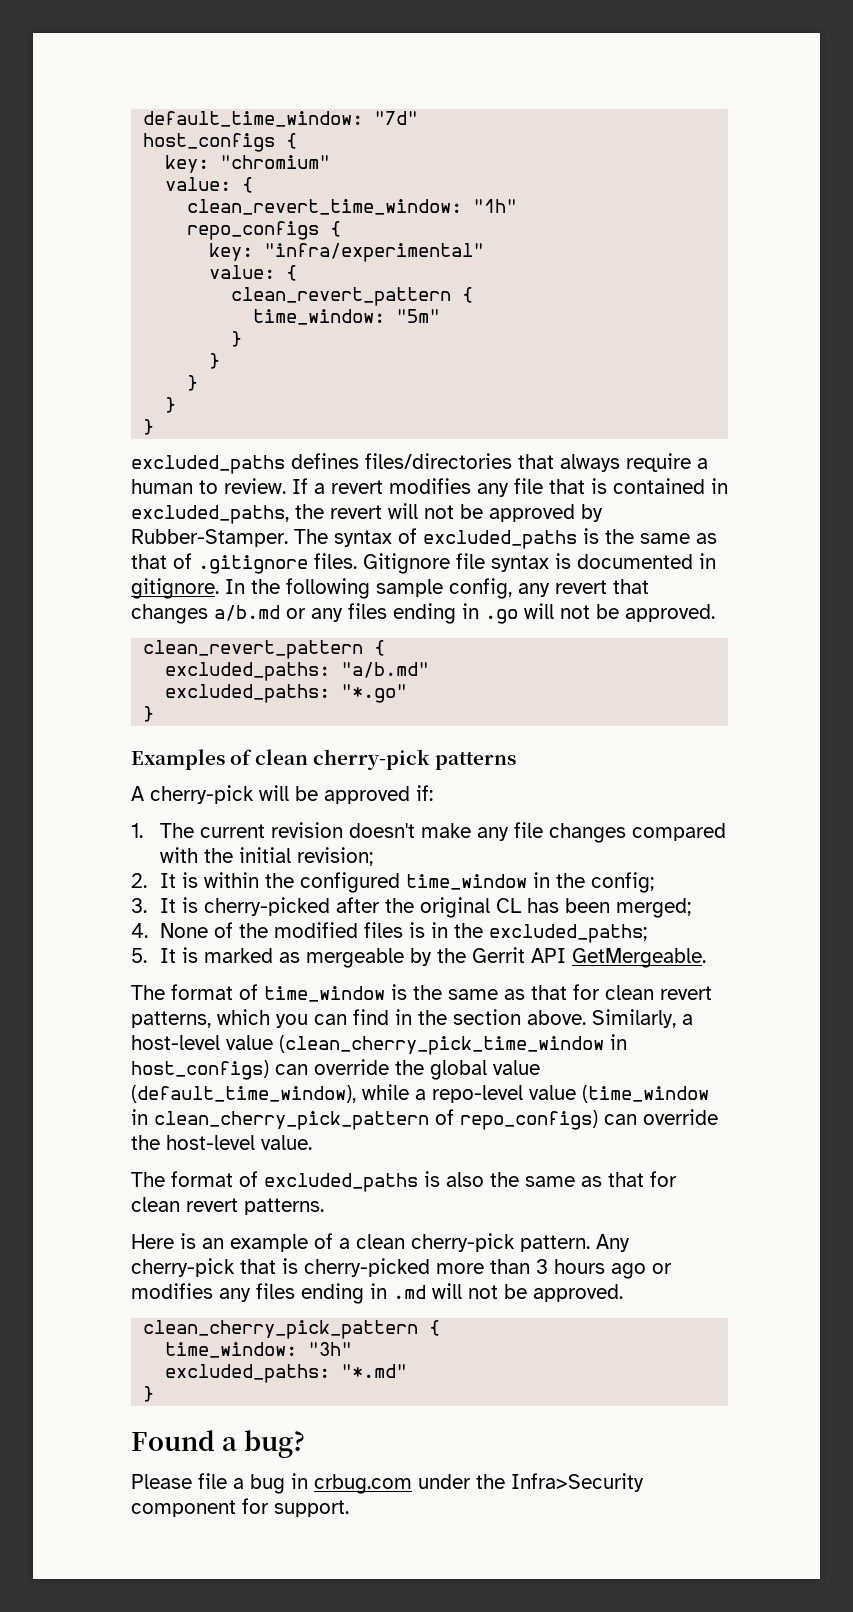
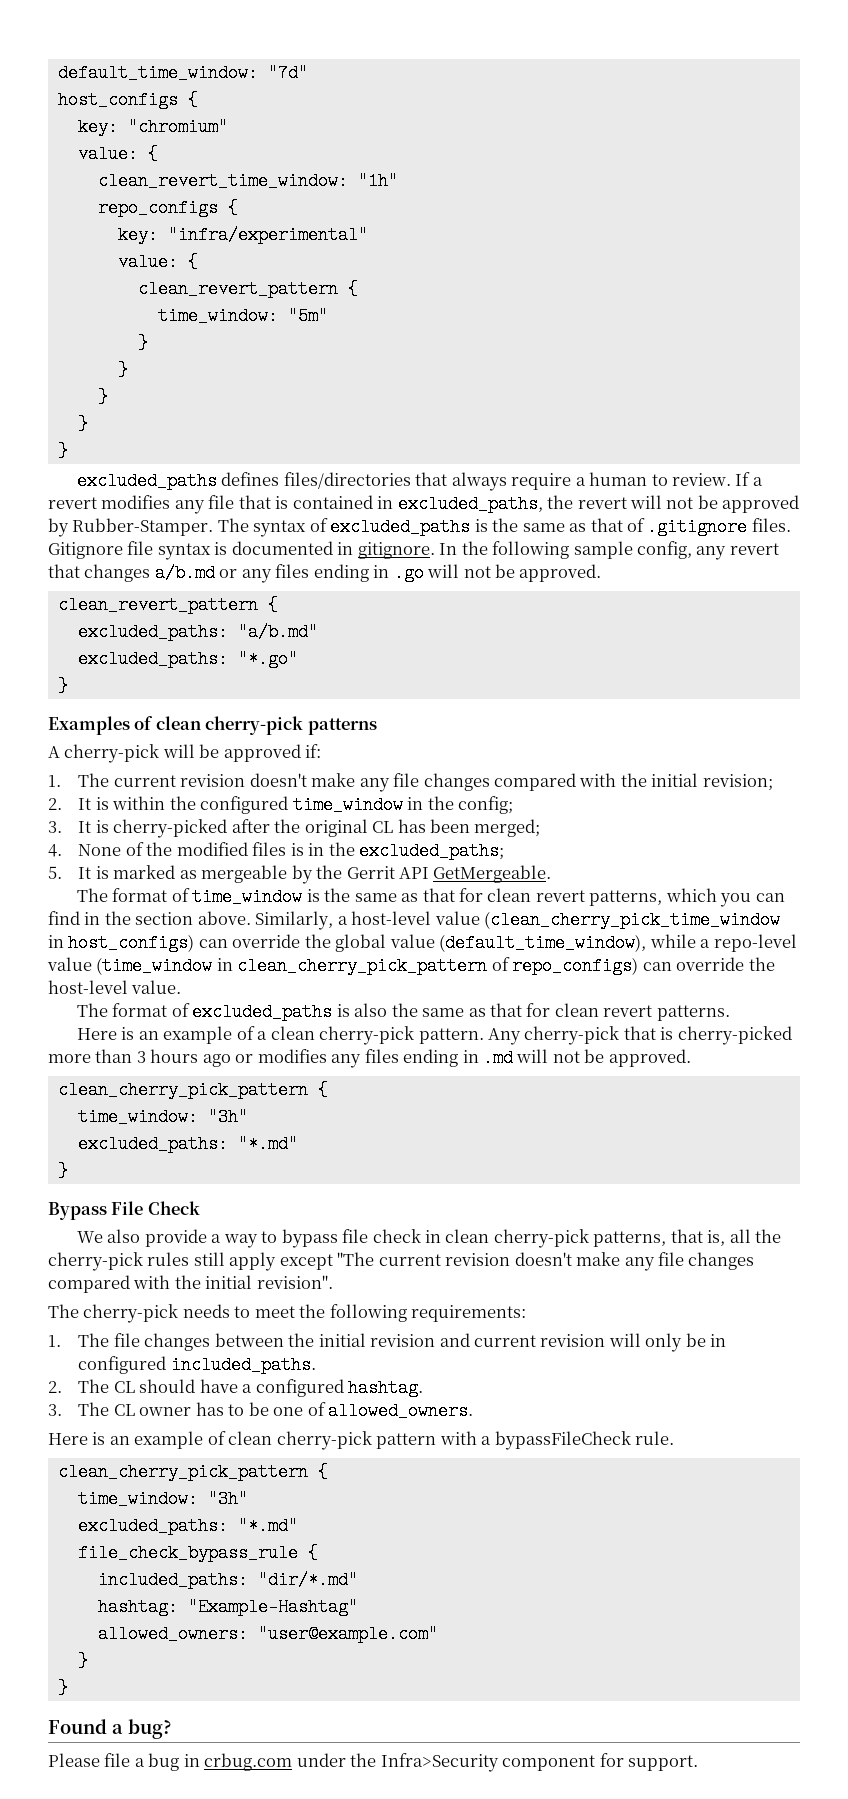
(155, 1394) none -> [48,1201,200,1220] [76,1229,782,1248] [48,1252,755,1271] [48,1275,333,1293] [48,1304,527,1323] [48,1333,727,1352] [78,1356,316,1374] [48,1379,424,1397] [48,1402,473,1420] [48,1431,675,1450] [57,1463,328,1481] [77,1490,248,1508] [77,1517,298,1535] [77,1544,318,1562] [97,1571,358,1589] [97,1598,358,1616] [97,1625,438,1643] [77,1652,88,1670] [57,1679,68,1697] // Bypass File Check // We also provide a way to bypass file check in clean cherry-pick patterns, that is, all the cherry-pick rules still apply except "The current revision doesn't make any file changes compared with the initial revision". // The cherry-pick needs to meet the following requirements: // 1. The file changes between the initial revision and current revision will only be in configured included_paths. // 2. The CL should have a configured hashtag. // 3. The CL owner has to be one of allowed_owners. // Here is an example of clean cherry-pick pattern with a bypassFileCheck rule. // clean_cherry_pick_pattern { // time_window: "3h" // excluded_paths: "*.md" // file_check_bypass_rule { // included_paths: "dir/*.md" // hashtag: "Example-Hashtag" // allowed_owners: "user@example.com" // } // }

